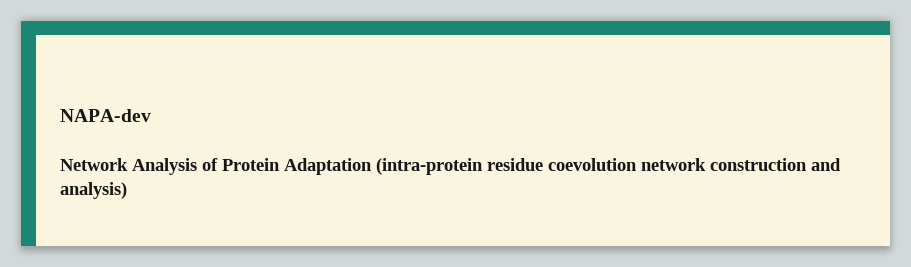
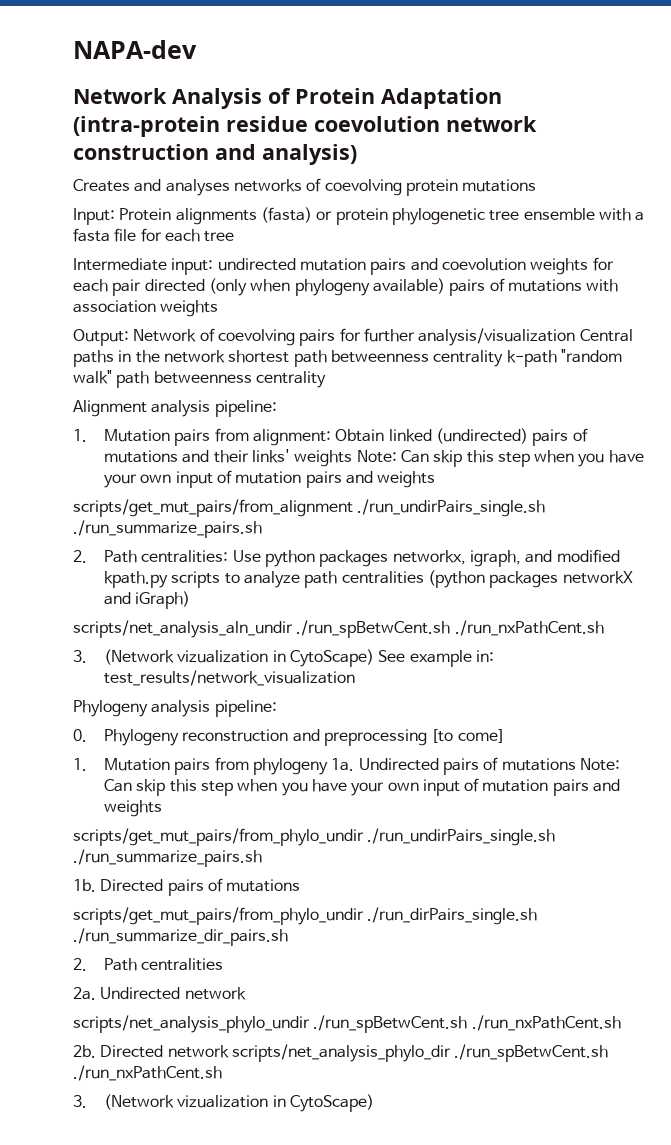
(127, 190) none -> [73,178,537,196] [73,207,645,225] [73,228,235,242] [73,257,614,275] [73,278,619,296] [73,300,219,317] [73,328,633,346] [73,349,622,367] [73,370,326,388] [73,400,277,417] [73,428,588,446] [103,449,644,467] [103,470,436,488] [73,499,546,517] [73,520,262,538] [73,549,620,567] [103,570,633,588] [103,591,191,609] [73,620,604,638] [73,649,494,667] [103,670,355,686] [73,700,277,717] [73,729,505,746] [73,757,620,775] [103,778,621,796] [103,800,162,817] [73,828,556,846] [73,849,262,867] [73,878,301,896] [73,907,538,925] [73,928,288,946] [73,958,224,971] [73,987,246,1000] [73,1015,621,1033] [73,1044,609,1062] [73,1065,222,1081] [73,1094,374,1112] // Creates and analyses networks of coevolving protein mutations // Input: Protein alignments (fasta) or protein phylogenetic tree ensemble with a fasta file for each tree // Intermediate input: undirected mutation pairs and coevolution weights for each pair directed (only when phylogeny available) pairs of mutations with association weights // Output: Network of coevolving pairs for further analysis/visualization Central paths in the network shortest path betweenness centrality k-path "random walk" path betweenness centrality // Alignment analysis pipeline: // 1. Mutation pairs from alignment: Obtain linked (undirected) pairs of mutations and their links' weights Note: Can skip this step when you have your own input of mutation pairs and weights // scripts/get_mut_pairs/from_alignment ./run_undirPairs_single.sh ./run_summarize_pairs.sh // 2. Path centralities: Use python packages networkx, igraph, and modified kpath.py scripts to analyze path centralities (python packages networkX and iGraph) // scripts/net_analysis_aln_undir ./run_spBetwCent.sh ./run_nxPathCent.sh // 3. (Network vizualization in CytoScape) See example in: test_results/network_visualization // Phylogeny analysis pipeline: // 0. Phylogeny reconstruction and preprocessing [to come] // 1. Mutation pairs from phylogeny 1a. Undirected pairs of mutations Note: Can skip this step when you have your own input of mutation pairs and weights // scripts/get_mut_pairs/from_phylo_undir ./run_undirPairs_single.sh ./run_summarize_pairs.sh // 1b. Directed pairs of mutations // scripts/get_mut_pairs/from_phylo_undir ./run_dirPairs_single.sh ./run_summarize_dir_pairs.sh // 2. Path centralities // 2a. Undirected network // scripts/net_analysis_phylo_undir ./run_spBetwCent.sh ./run_nxPathCent.sh // 2b. Directed network scripts/net_analysis_phylo_dir ./run_spBetwCent.sh ./run_nxPathCent.sh // 3. (Network vizualization in CytoScape)

